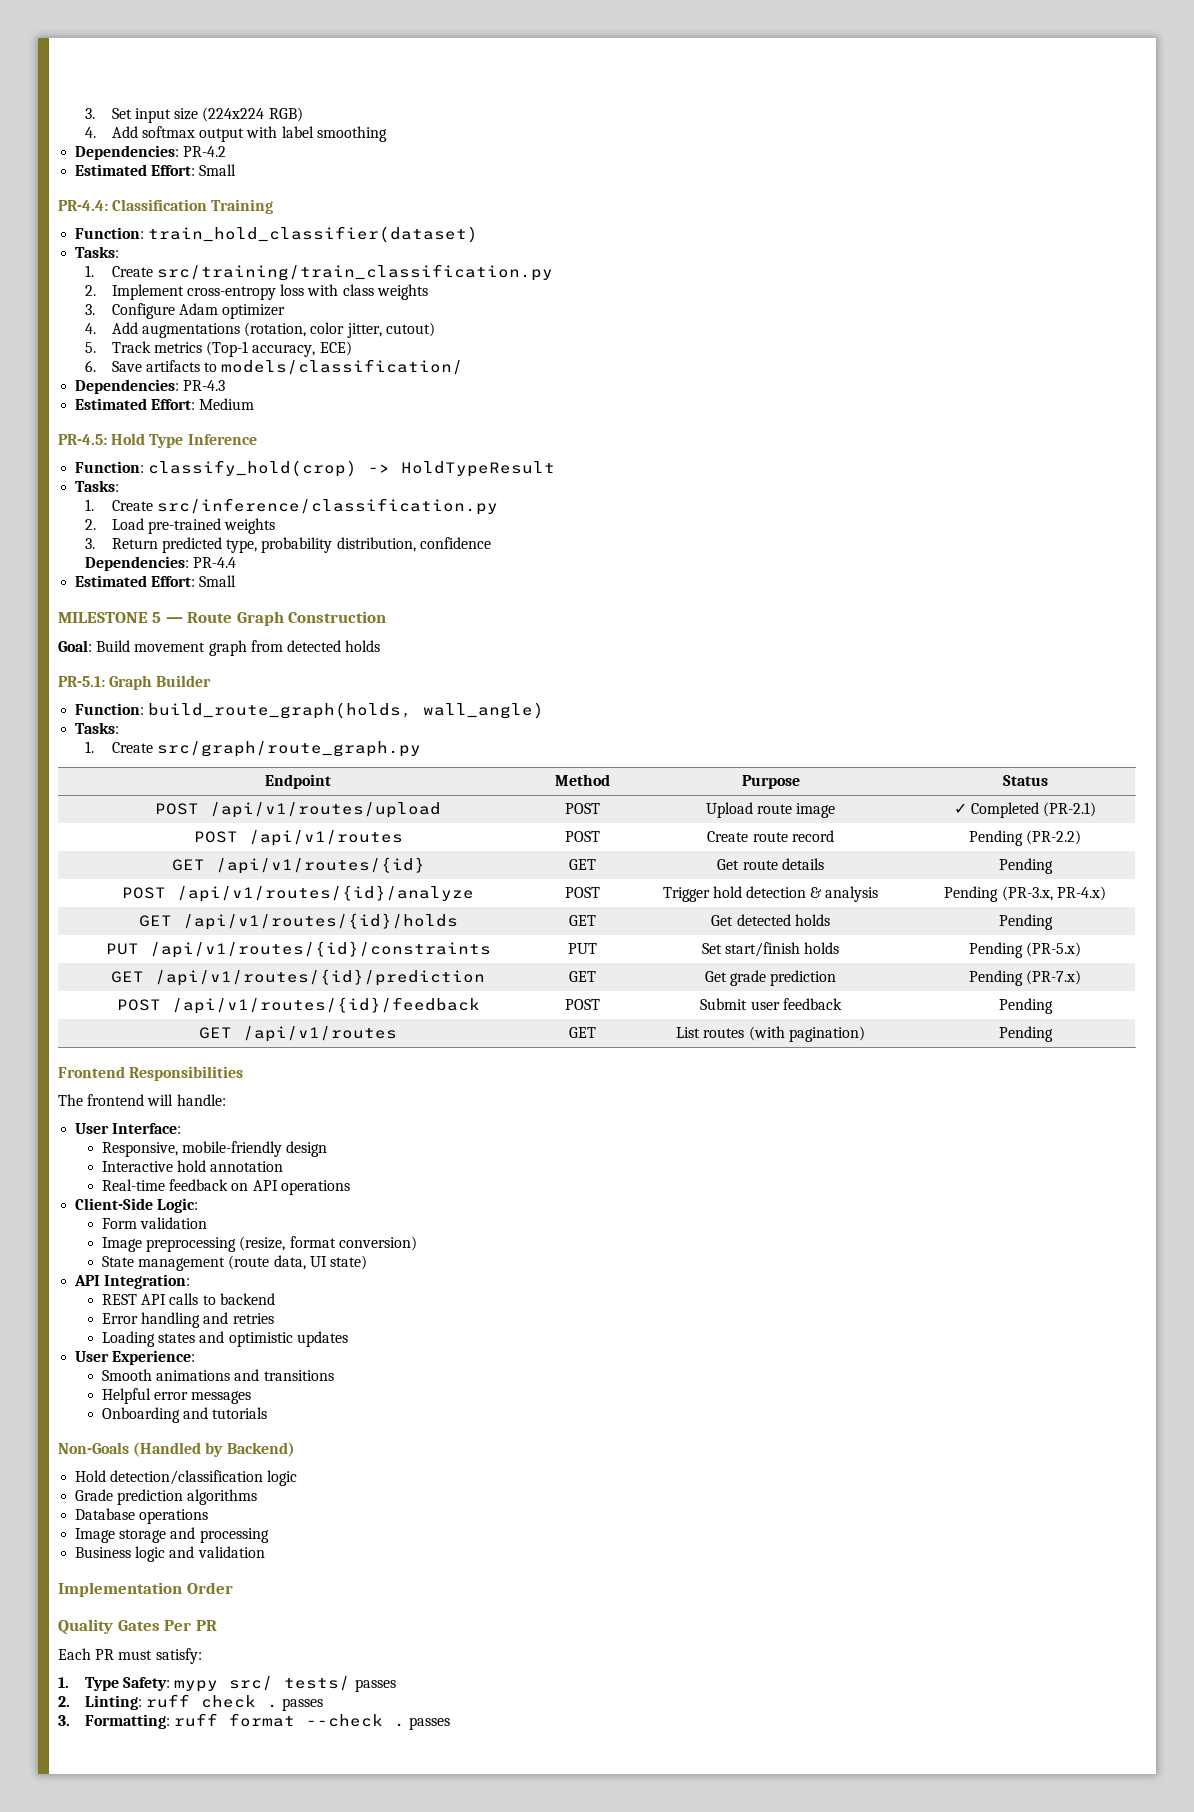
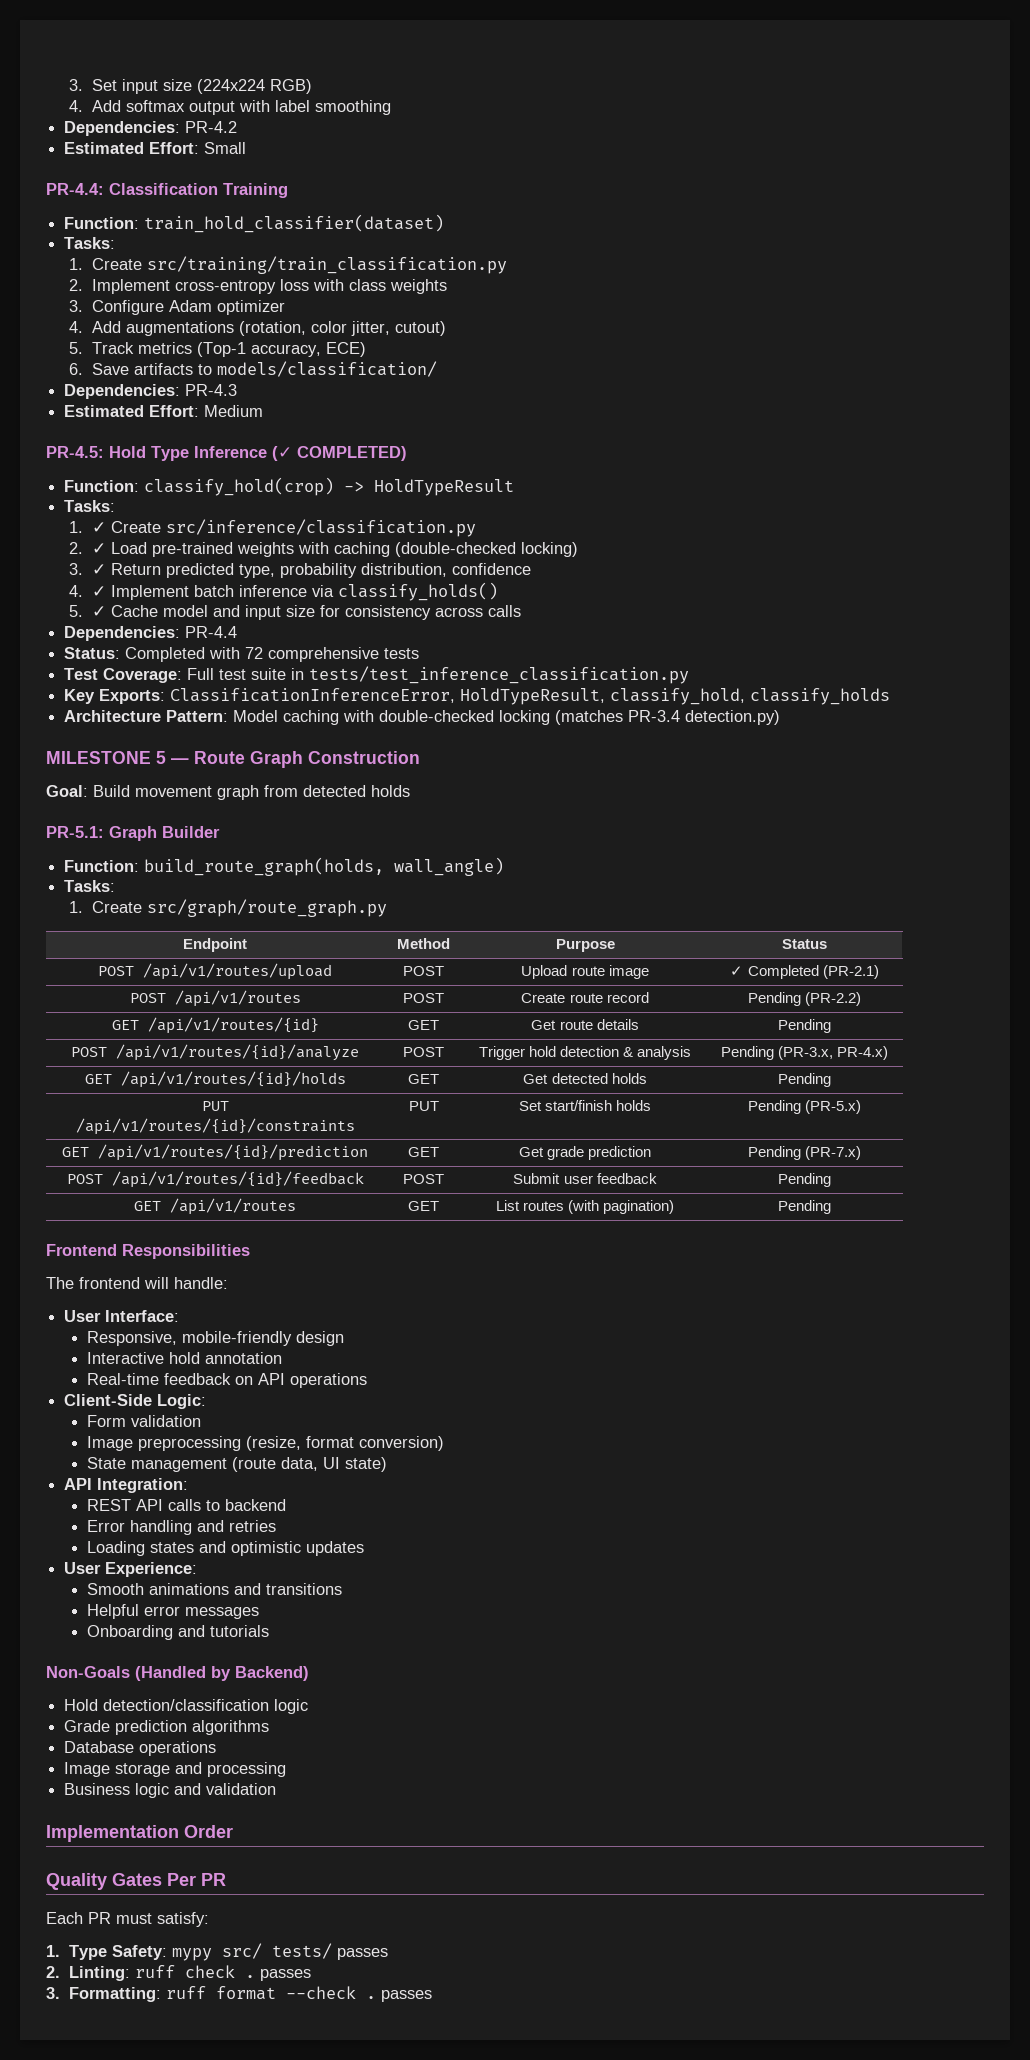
(257, 439) none -> [272,446,407,461] (✓ COMPLETED)
(94, 505) none -> [91,522,106,533] ✓
(96, 524) none -> [91,543,106,554] ✓
[84,538,95,549] // 3. -> [297,542,578,557] [68,563,106,575] with caching (double-checked locking) // 3. ✓
[84,556,237,571] [75,575,237,587] Dependencies: PR-4.4 // Estimated Effort: Small -> [68,582,498,601] [68,605,521,620] [64,626,238,641] [64,647,420,662] [64,666,690,684] [64,688,891,705] [64,710,781,725] 4. ✓ Implement batch inference via classify_holds() // 5. ✓ Cache model and input size for consistency across calls // Dependencies: PR-4.4 // Status: Completed with 72 comprehensive tests // Test Coverage: Full test suite in tests/test_inference_classification.py // Key Exports: ClassificationInferenceError, HoldTypeResult, classify_hold, classify_holds // Architecture Pattern: Model caching with double-checked locking (matches PR-3.4 detection.py)

